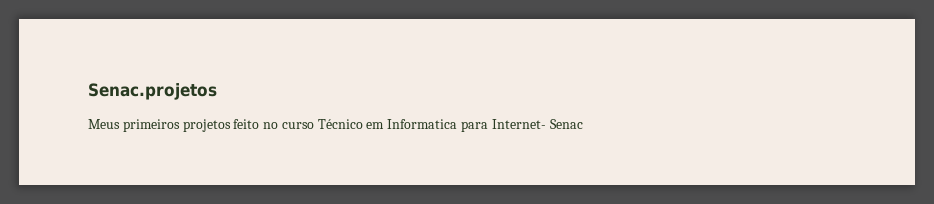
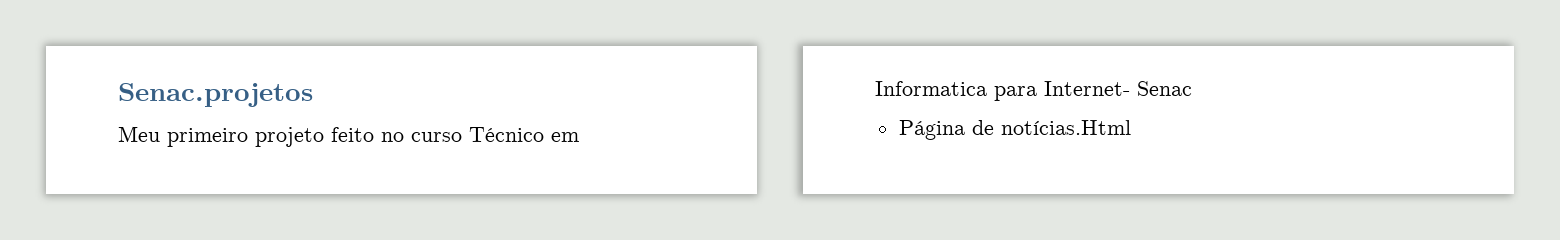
[88,119,231,132] Meus primeiros projetos -> [118,126,324,147] Meu primeiro projeto
(583, 124) none -> [898,120,1131,140] // Página de notícias.Html

